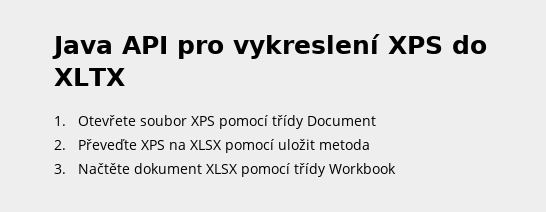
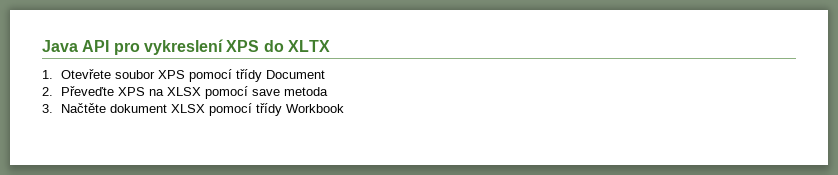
[277,139,315,150] uložit -> [252,89,281,96] save

